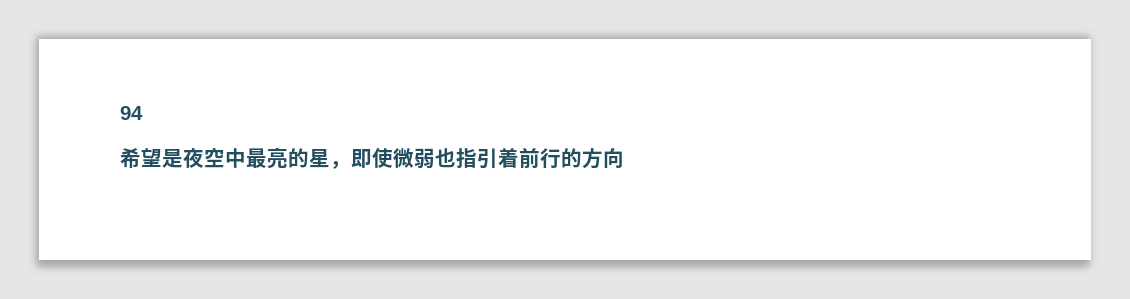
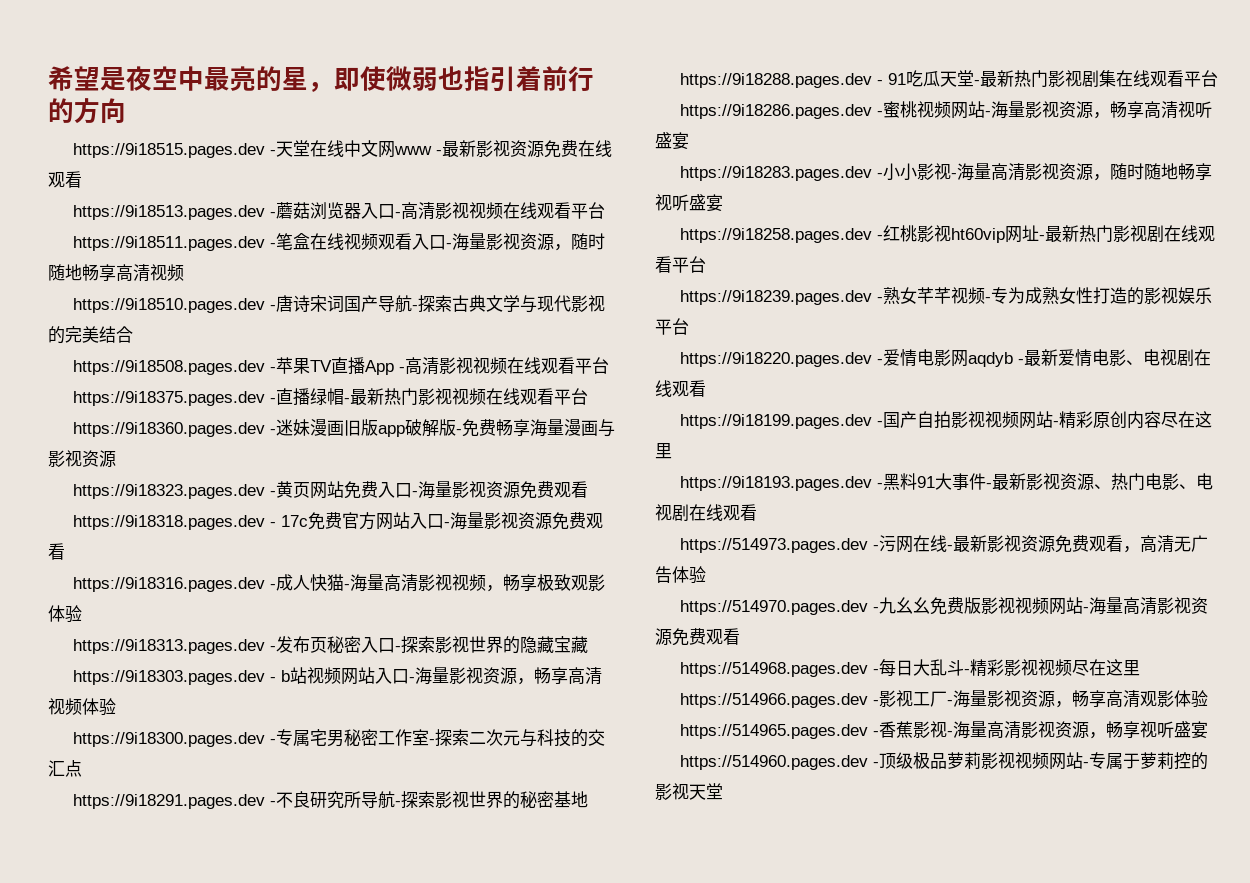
[120,106,143,120] 94 // -> (48, 78) none
(624, 158) none -> [73,140,613,158] [48,171,82,188] [73,202,606,220] [73,233,606,251] [48,264,184,282] [73,295,606,313] [48,326,133,344] [73,357,610,375] [73,388,589,406] [73,419,616,437] [48,450,116,468] [73,481,589,499] [73,512,604,530] [48,543,65,560] [73,574,606,592] [48,605,82,623] [73,636,589,654] [73,667,603,685] [48,698,116,716] [73,729,606,747] [48,760,82,777] [73,791,589,809] [680,70,1219,88] [680,101,1213,119] [655,132,689,150] [680,163,1213,181] [655,194,723,212] [680,225,1216,243] [655,256,706,273] [680,287,1213,305] [655,318,689,335] [680,349,1212,367] [655,380,706,397] [680,411,1213,429] [655,443,672,459] [680,473,1214,491] [655,504,757,521] [680,535,1209,553] [655,566,706,584] [680,597,1209,615] [655,628,740,646] [680,659,1141,677] [680,690,1209,708] [680,721,1209,739] [680,752,1209,770] [655,783,723,800] // https://9i18515.pages.dev -天堂在线中文网www -最新影视资源免费在线观看 // https://9i18513.pages.dev -蘑菇浏览器入口-高清影视视频在线观看平台 // https://9i18511.pages.dev -笔盒在线视频观看入口-海量影视资源，随时随地畅享高清视频 // https://9i18510.pages.dev -唐诗宋词国产导航-探索古典文学与现代影视的完美结合 // https://9i18508.pages.dev -苹果TV直播App -高清影视视频在线观看平台 // https://9i18375.pages.dev -直播绿帽-最新热门影视视频在线观看平台 // https://9i18360.pages.dev -迷妹漫画旧版app破解版-免费畅享海量漫画与影视资源 // https://9i18323.pages.dev -黄页网站免费入口-海量影视资源免费观看 // https://9i18318.pages.dev - 17c免费官方网站入口-海量影视资源免费观看 // https://9i18316.pages.dev -成人快猫-海量高清影视视频，畅享极致观影体验 // https://9i18313.pages.dev -发布页秘密入口-探索影视世界的隐藏宝藏 // https://9i18303.pages.dev - b站视频网站入口-海量影视资源，畅享高清视频体验 // https://9i18300.pages.dev -专属宅男秘密工作室-探索二次元与科技的交汇点 // https://9i18291.pages.dev -不良研究所导航-探索影视世界的秘密基地 // https://9i18288.pages.dev - 91吃瓜天堂-最新热门影视剧集在线观看平台 // https://9i18286.pages.dev -蜜桃视频网站-海量影视资源，畅享高清视听盛宴 // https://9i18283.pages.dev -小小影视-海量高清影视资源，随时随地畅享视听盛宴 // https://9i18258.pages.dev -红桃影视ht60vip网址-最新热门影视剧在线观看平台 // https://9i18239.pages.dev -熟女芊芊视频-专为成熟女性打造的影视娱乐平台 // https://9i18220.pages.dev -爱情电影网aqdyb -最新爱情电影、电视剧在线观看 // https://9i18199.pages.dev -国产自拍影视视频网站-精彩原创内容尽在这里 // https://9i18193.pages.dev -黑料91大事件-最新影视资源、热门电影、电视剧在线观看 // https://514973.pages.dev -污网在线-最新影视资源免费观看，高清无广告体验 // https://514970.pages.dev -九幺幺免费版影视视频网站-海量高清影视资源免费观看 // https://514968.pages.dev -每日大乱斗-精彩影视视频尽在这里 // https://514966.pages.dev -影视工厂-海量影视资源，畅享高清观影体验 // https://514965.pages.dev -香蕉影视-海量高清影视资源，畅享视听盛宴 // https://514960.pages.dev -顶级极品萝莉影视视频网站-专属于萝莉控的影视天堂

